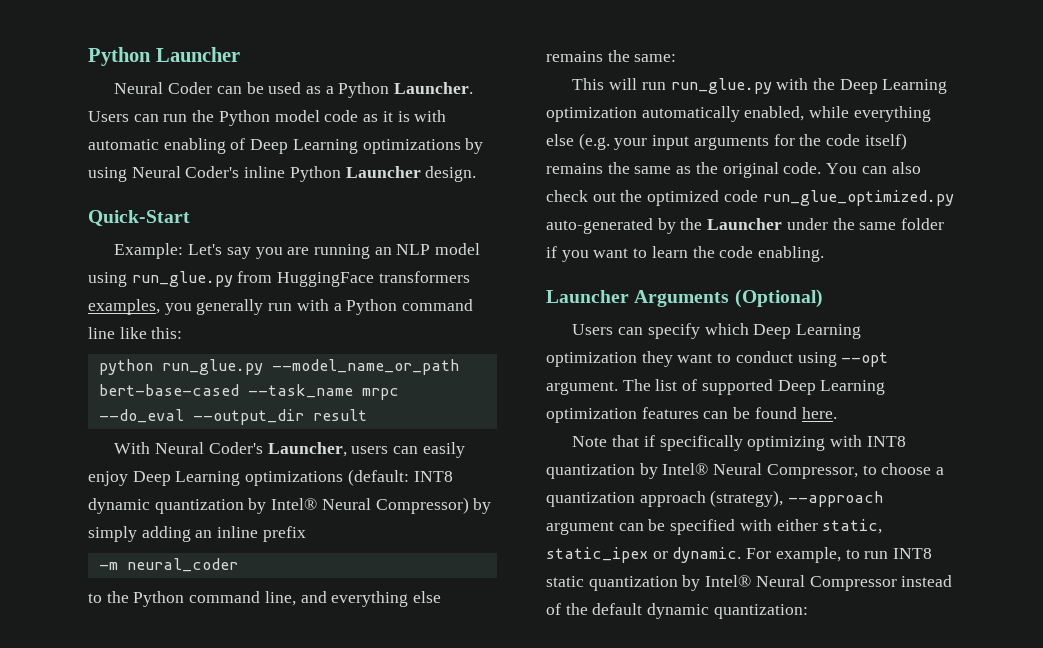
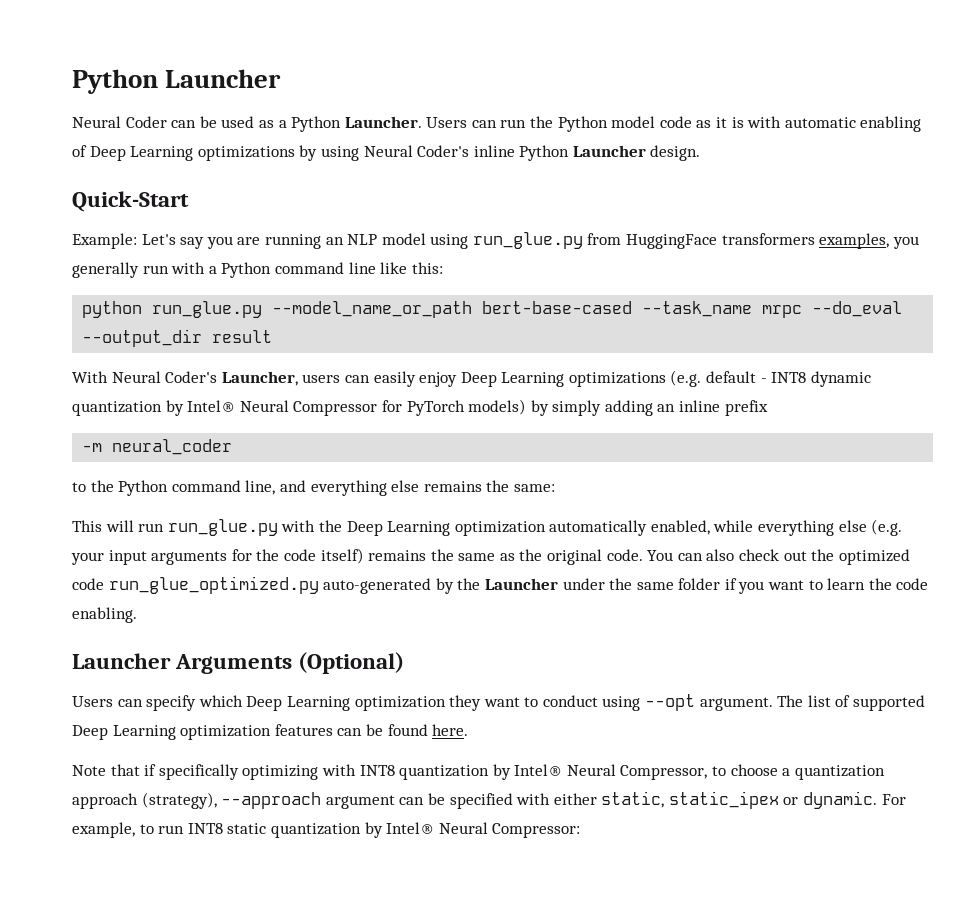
[347,469,409,486] (default: -> [670,370,767,387] (e.g. default -
[375,497,469,514] Compressor) -> [293,399,527,416] Compressor for PyTorch models)
[809,575,953,591] [546,603,808,619] Compressor instead of the default dynamic quantization: -> [492,823,581,838] Compressor:

